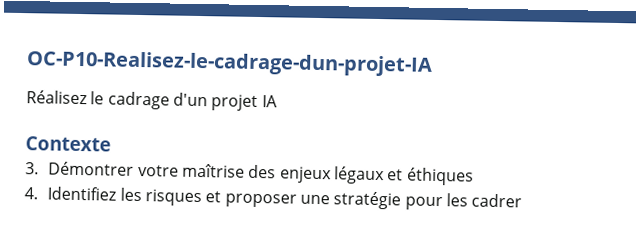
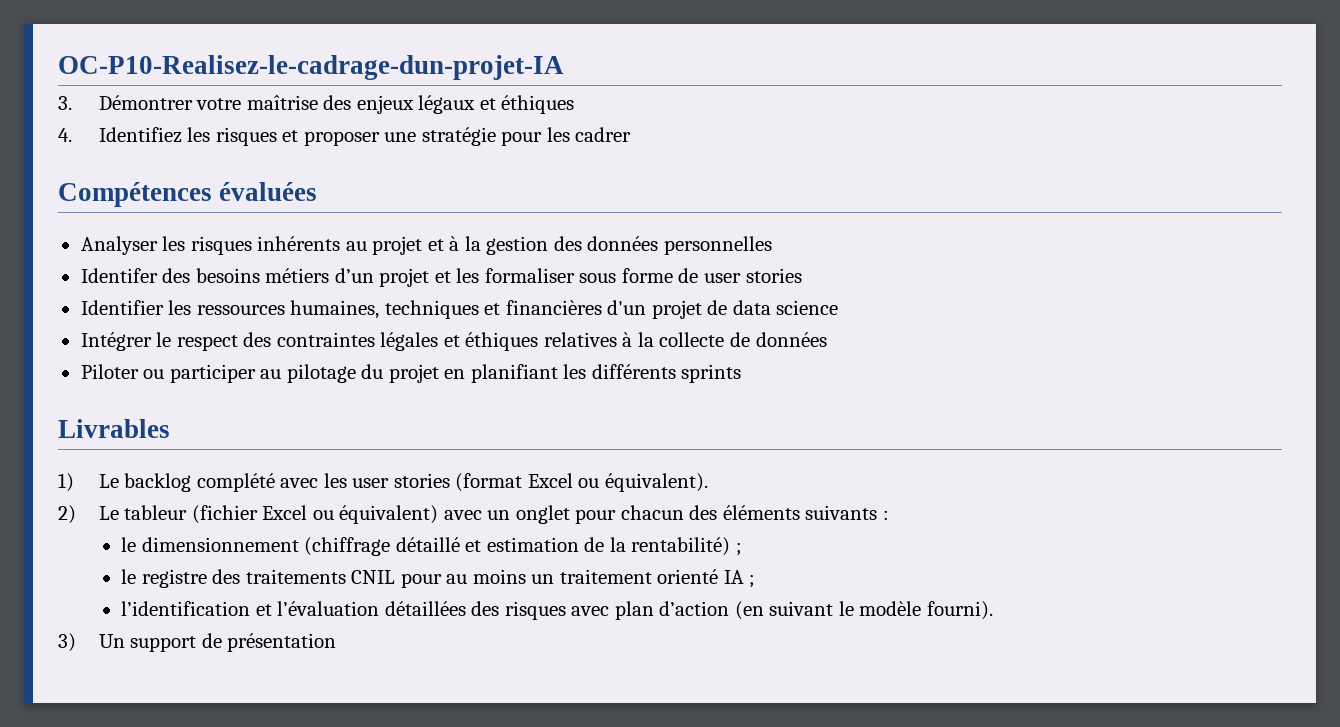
[26,90,278,111] [25,136,111,152] // Réalisez le cadrage d'un projet IA // Contexte -> (564, 67) none
(523, 200) none -> [58,182,318,207] [80,236,772,255] [80,268,802,287] [80,300,839,319] [80,332,827,351] [80,364,742,383] [58,419,170,438] [58,473,708,492] [58,505,890,524] [121,537,742,556] [121,569,756,588] [121,601,994,620] [58,633,337,652] // Compétences évaluées // Analyser les risques inhérents au projet et à la gestion des données personnelles // Identifer des besoins métiers d’un projet et les formaliser sous forme de user stories // Identifier les ressources humaines, techniques et financières d'un projet de data science // Intégrer le respect des contraintes légales et éthiques relatives à la collecte de données // Piloter ou participer au pilotage du projet en planifiant les différents sprints // Livrables // 1) Le backlog complété avec les user stories (format Excel ou équivalent). // 2) Le tableur (fichier Excel ou équivalent) avec un onglet pour chacun des éléments suivants : // le dimensionnement (chiffrage détaillé et estimation de la rentabilité) ; // le registre des traitements CNIL pour au moins un traitement orienté IA ; // l’identification et l’évaluation détaillées des risques avec plan d’action (en suivant le modèle fourni). // 3) Un support de présentation

